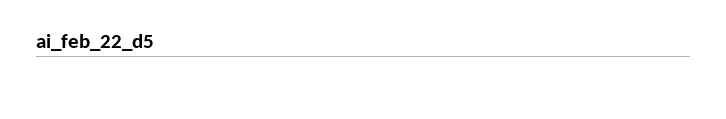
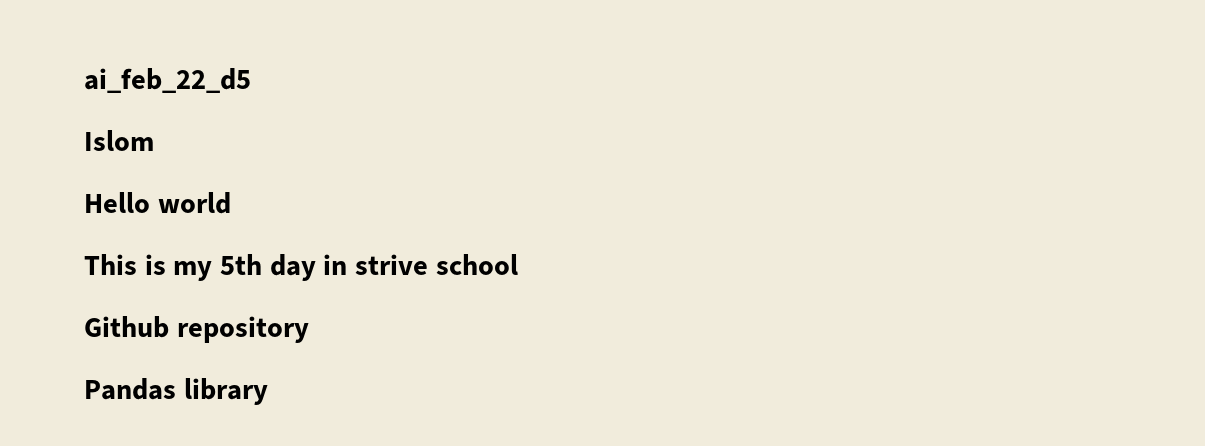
(154, 42) none -> [84,130,154,151] [84,192,231,214] [84,254,518,281] [84,316,309,343] [84,378,268,405] // Islom // Hello world // This is my 5th day in strive school // Github repository // Pandas library

